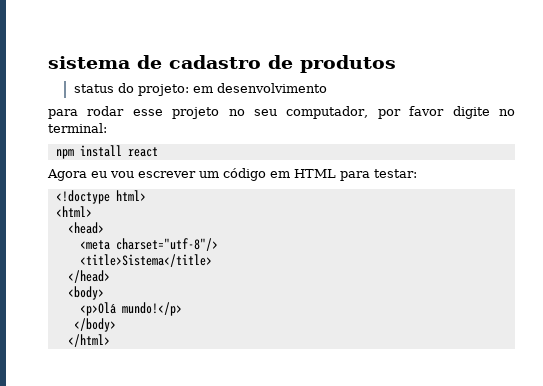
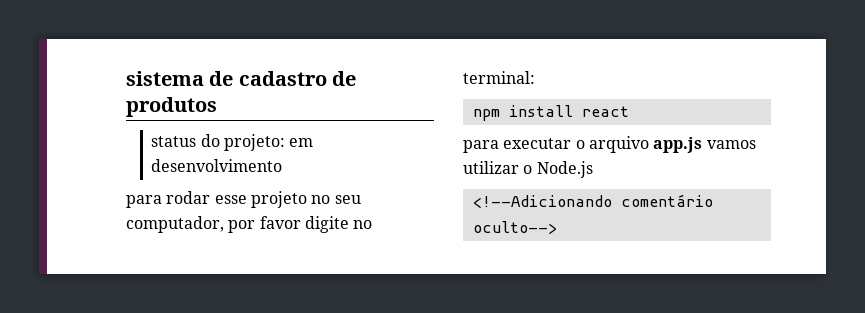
[47,168,417,181] [55,190,146,204] [55,206,92,217] [67,222,104,234] [79,238,218,251] [79,254,212,267] [67,270,110,283] [67,286,104,300] [79,302,182,316] [73,318,116,332] [67,334,110,347] Agora eu vou escrever um código em HTML para testar: // <!doctype html> // <html> // <head> // <meta charset="utf-8"/> // <title>Sistema</title> // </head> // <body> // <p>Olá mundo!</p> // </body> // </html> -> [463,136,756,153] [463,161,593,178] [472,194,713,208] [472,221,557,234] para executar o arquivo app.js vamos utilizar o Node.js // <!--Adicionando comentário oculto-->

